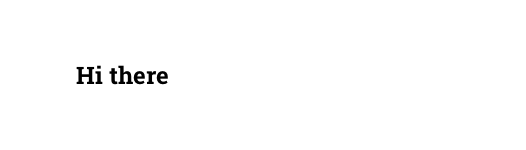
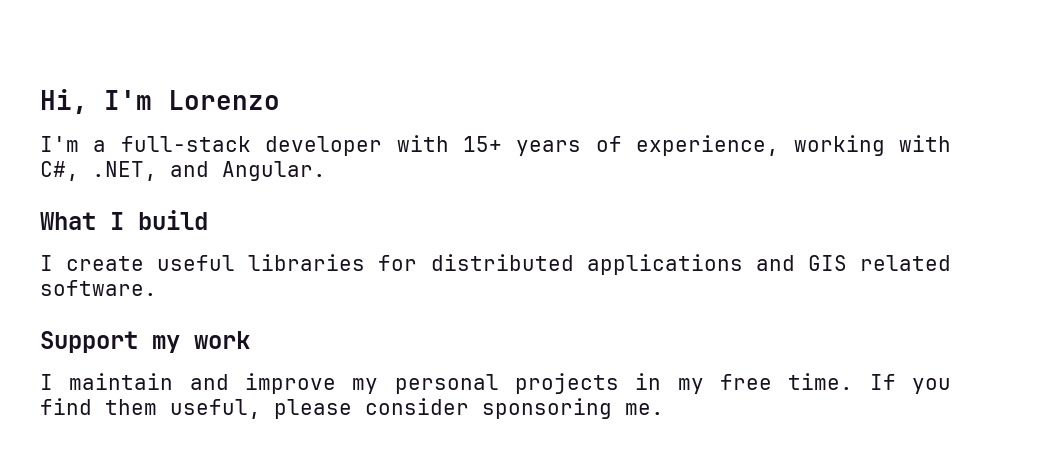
[76,65,170,85] Hi there -> [40,89,280,114] [40,135,951,156] [40,161,326,181] [40,210,208,230] [40,254,951,275] [40,280,157,296] [40,331,250,353] [40,373,952,394] [40,398,664,419] Hi, I'm Lorenzo // I'm a full-stack developer with 15+ years of experience, working with C#, .NET, and Angular. // What I build // I create useful libraries for distributed applications and GIS related software. // Support my work // I maintain and improve my personal projects in my free time. If you find them useful, please consider sponsoring me.

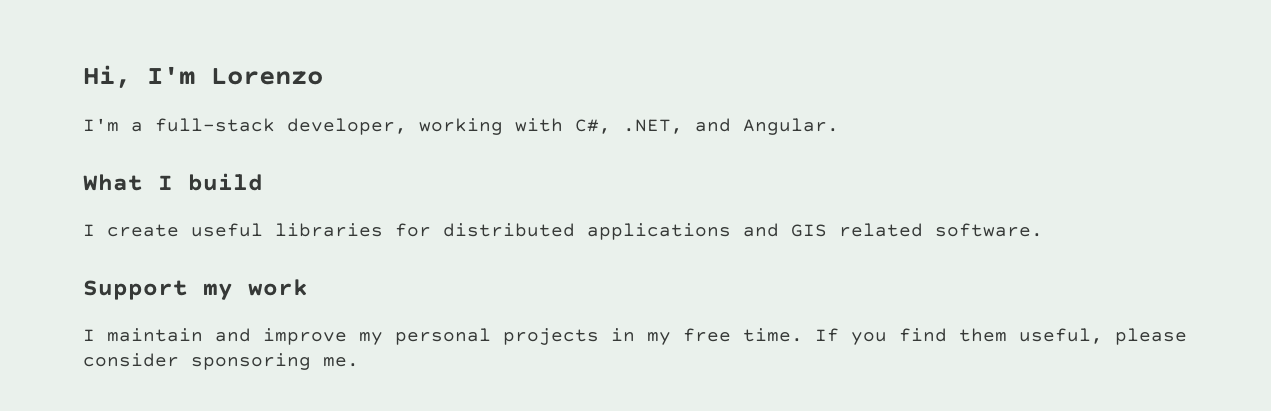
[265,135,780,156] developer with 15+ years of experience, -> [287,118,407,135] developer,

